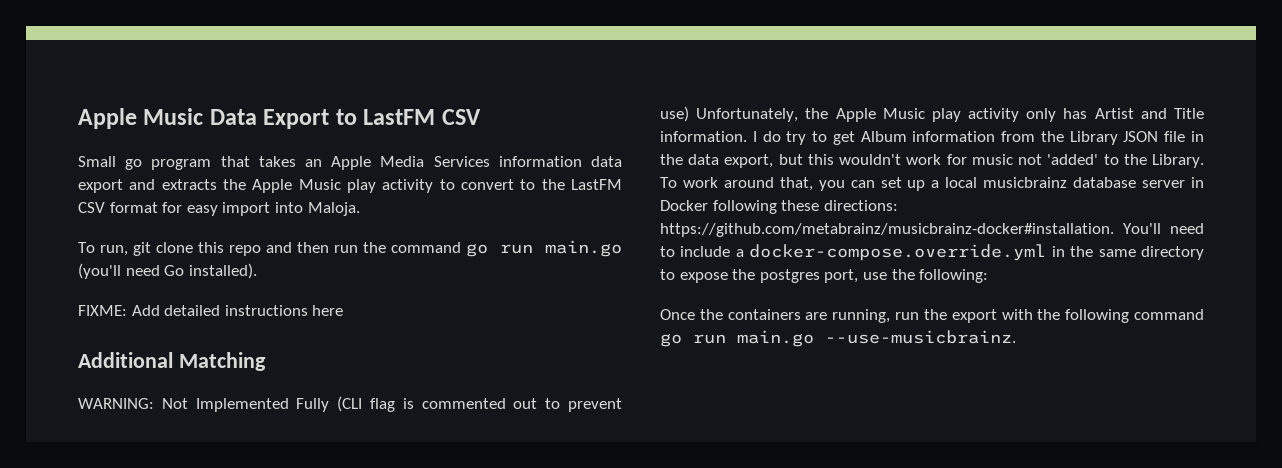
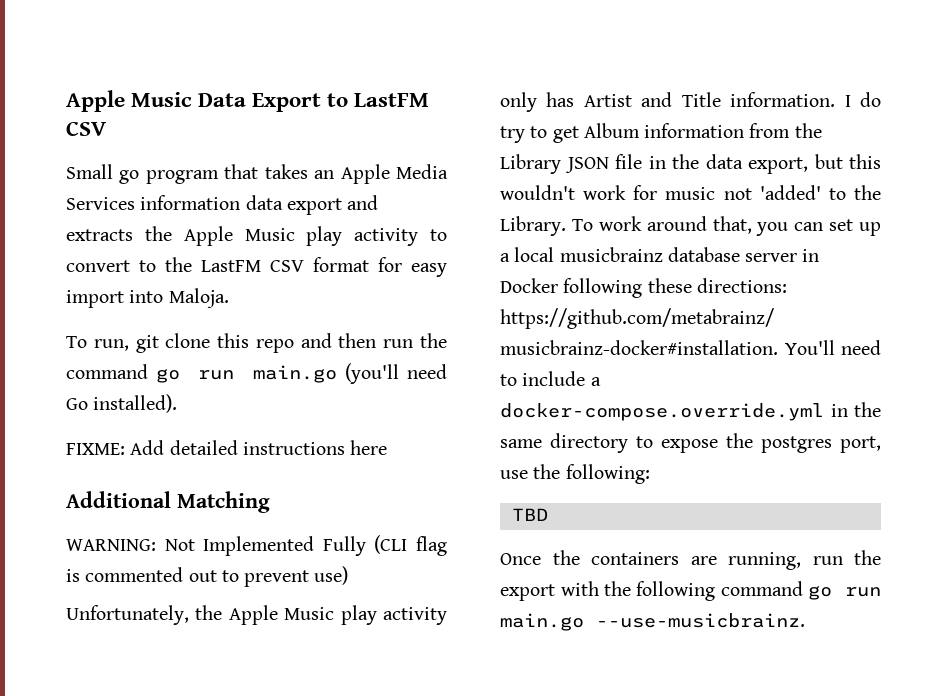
(689, 114) none -> (349, 575) //
(989, 276) none -> [511,508,548,521] // TBD

